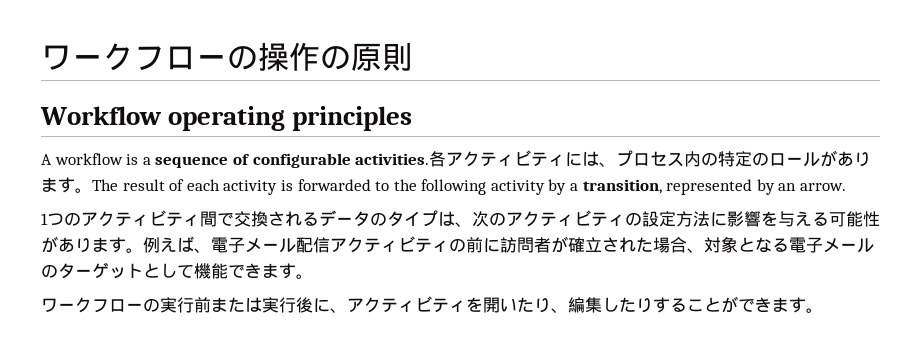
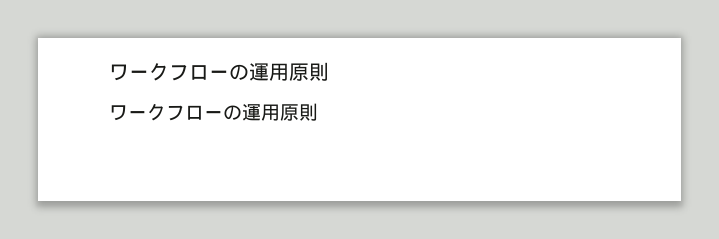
[41,42,351,71] ワークフローの操作の -> [109,63,289,81] ワークフローの運用
[40,106,413,131] [41,150,872,168] [41,177,847,195] [41,210,880,227] [41,236,874,253] [41,262,313,279] [41,296,823,313] Workflow operating principles // A workflow is a sequence of configurable activities.各アクティビティには、プロセス内の特定のロールがあります。The result of each activity is forwarded to the following activity by a transition, represented by an arrow. // 1つのアクティビティ間で交換されるデータのタイプは、次のアクティビティの設定方法に影響を与える可能性があります。例えば、電子メール配信アクティビティの前に訪問者が確立された場合、対象となる電子メールのターゲットとして機能できます。 // ワークフローの実行前または実行後に、アクティビティを開いたり、編集したりすることができます。 -> [109,103,318,121] ワークフローの運用原則

